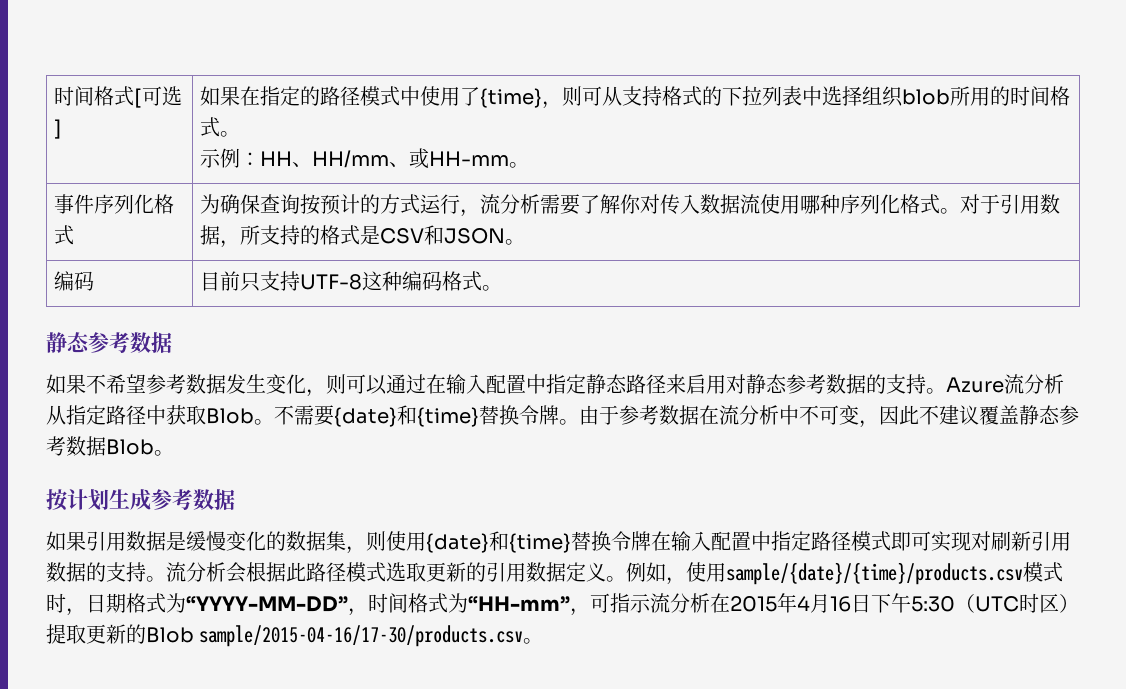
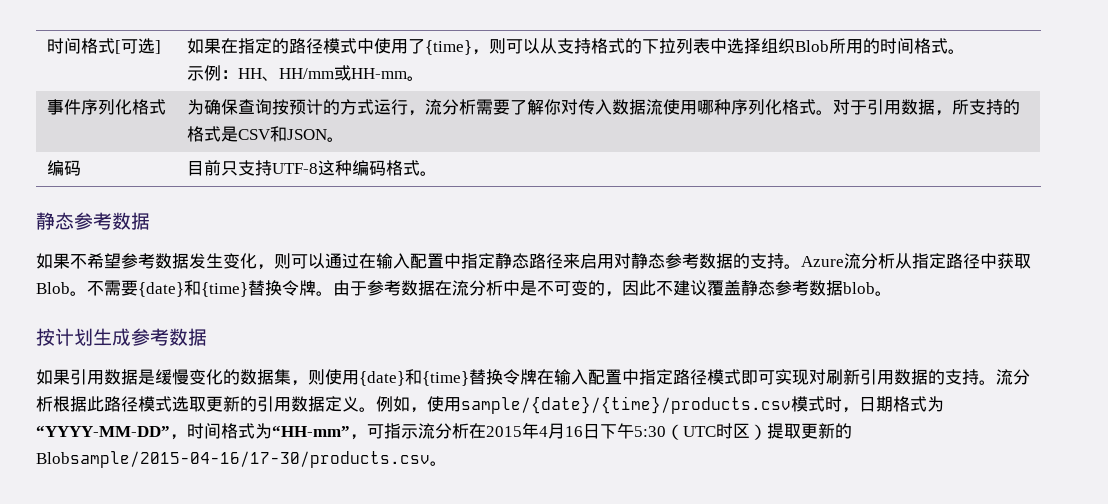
(603, 96) none -> [522,38,540,54] 以
[902,89,951,105] blob -> [794,40,829,52] Blob
[389,162,410,167] 、 -> (334, 73) none
[799,405,859,425] 不可变 -> [520,280,605,296] 是不可变的
[106,439,154,455] Blob -> [843,282,875,294] blob
[226,562,246,583] 会 -> (53, 404) none
[146,625,524,647] Blob sample/2015-04-16/17-30/products.csv -> [36,451,430,468] Blobsample/2015-04-16/17-30/products.csv

